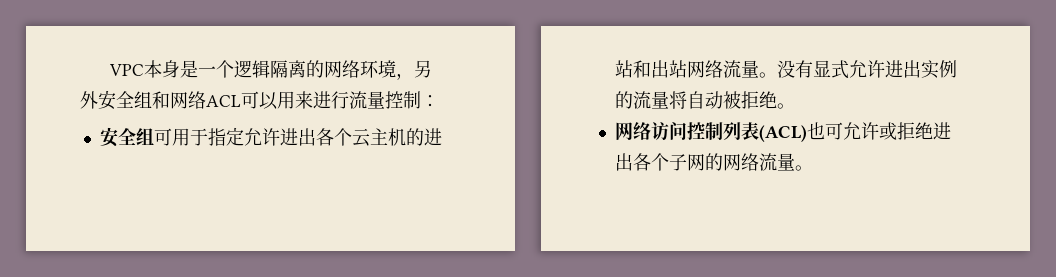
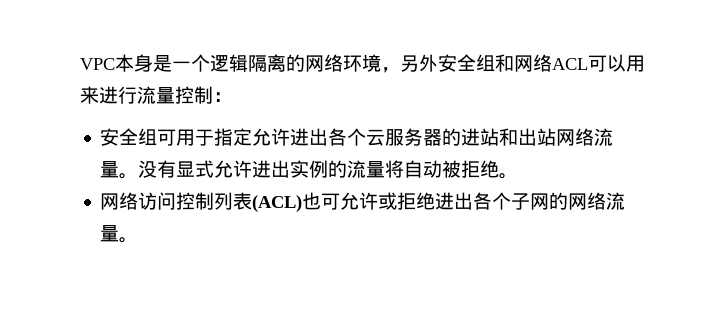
[369,128,406,146] 主机 -> [385,128,443,146] 服务器

